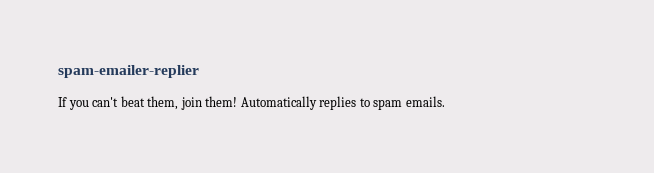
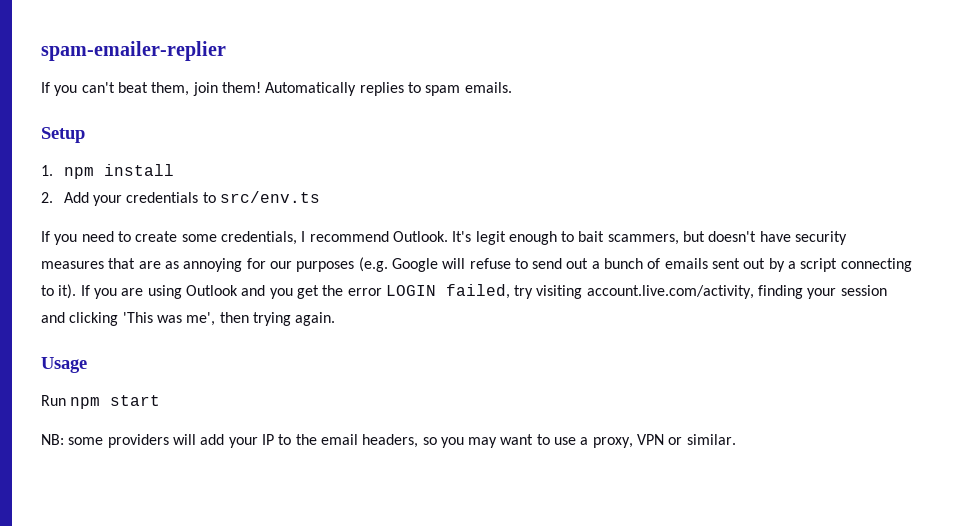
(445, 101) none -> [41,127,85,143] [41,164,174,179] [41,191,320,206] [41,231,848,245] [41,257,912,272] [41,284,887,299] [41,312,336,326] [41,357,87,373] [41,395,161,409] [41,434,736,448] // Setup // 1. npm install // 2. Add your credentials to src/env.ts // If you need to create some credentials, I recommend Outlook. It's legit enough to bait scammers, but doesn't have security measures that are as annoying for our purposes (e.g. Google will refuse to send out a bunch of emails sent out by a script connecting to it). If you are using Outlook and you get the error LOGIN failed, try visiting account.live.com/activity, finding your session and clicking 'This was me', then trying again. // Usage // Run npm start // NB: some providers will add your IP to the email headers, so you may want to use a proxy, VPN or similar.

